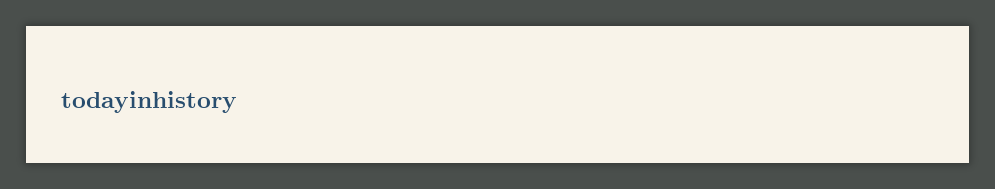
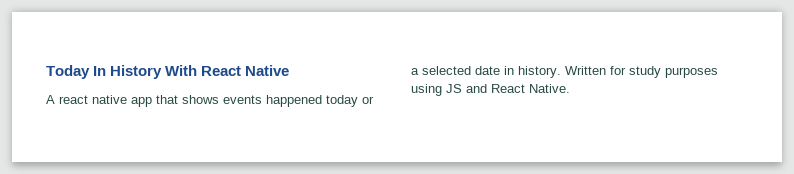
[61,91,237,113] todayinhistory -> [46,65,290,79] [46,95,374,107] [411,66,718,78] [411,84,570,96] Today In History With React Native // A react native app that shows events happened today or a selected date in history. Written for study purposes using JS and React Native.

